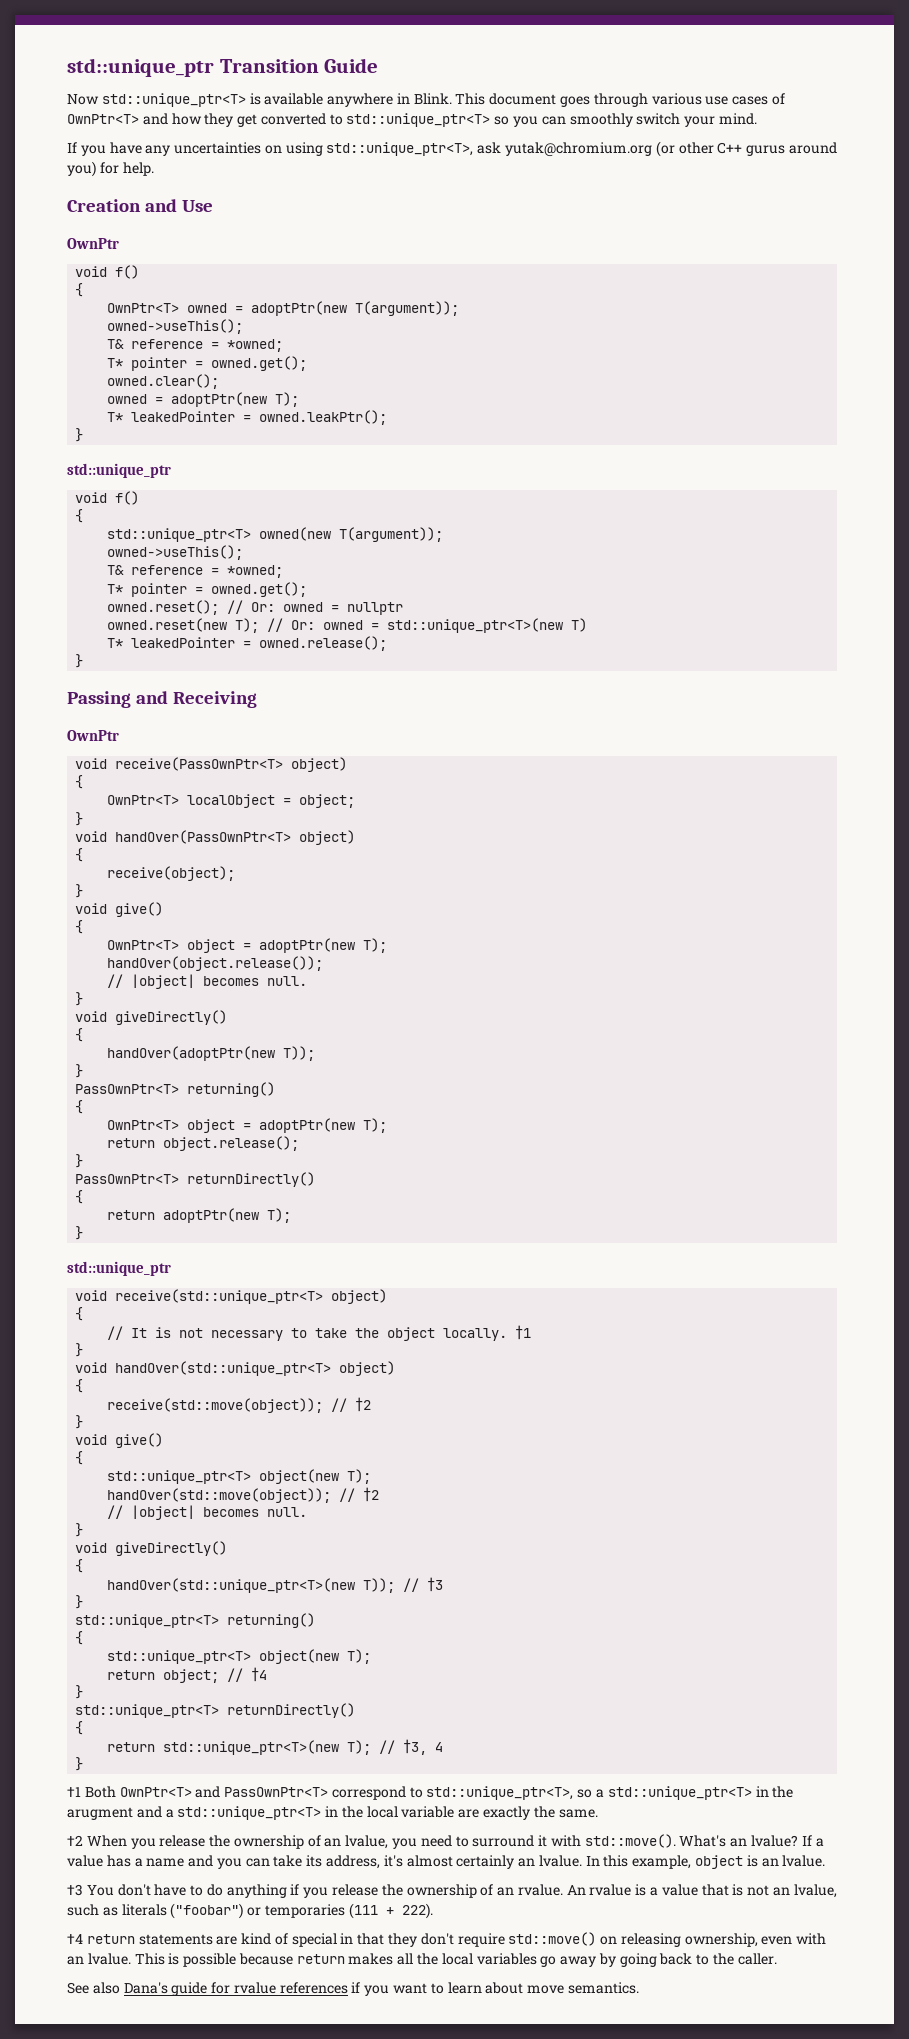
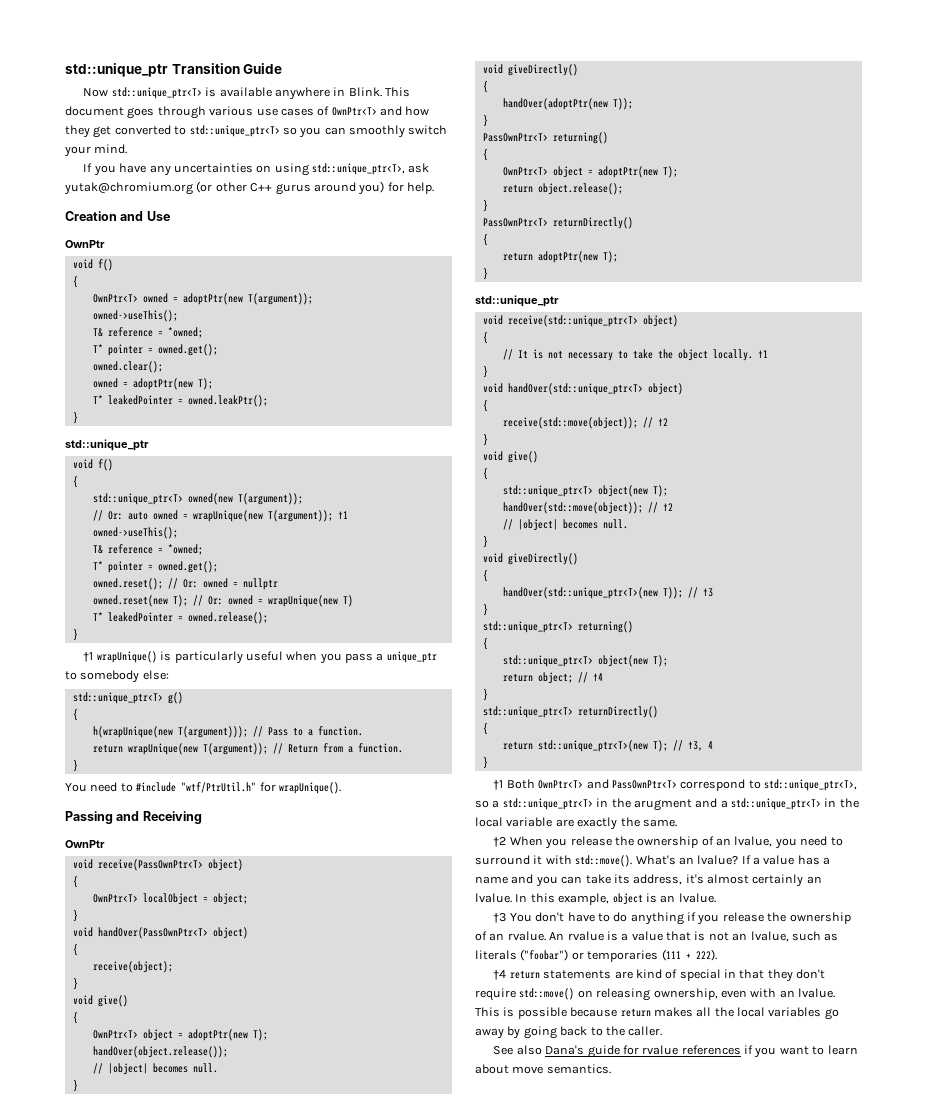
(444, 534) none -> [92,510,348,522] // // Or: auto owned = wrapUnique(new T(argument)); †1
[387,618,564,633] std::unique_ptr<T>(new -> [267,595,338,607] wrapUnique(new
(84, 661) none -> [83,651,437,664] [65,670,169,683] [72,692,183,704] [72,709,78,720] [92,726,363,738] [92,743,403,755] [72,760,78,771] [65,782,341,794] // †1 wrapUnique() is particularly useful when you pass a unique_ptr to somebody else: // std::unique_ptr<T> g() // { // h(wrapUnique(new T(argument))); // Pass to a function. // return wrapUnique(new T(argument)); // Return from a function. // } // You need to #include "wtf/PtrUtil.h" for wrapUnique().

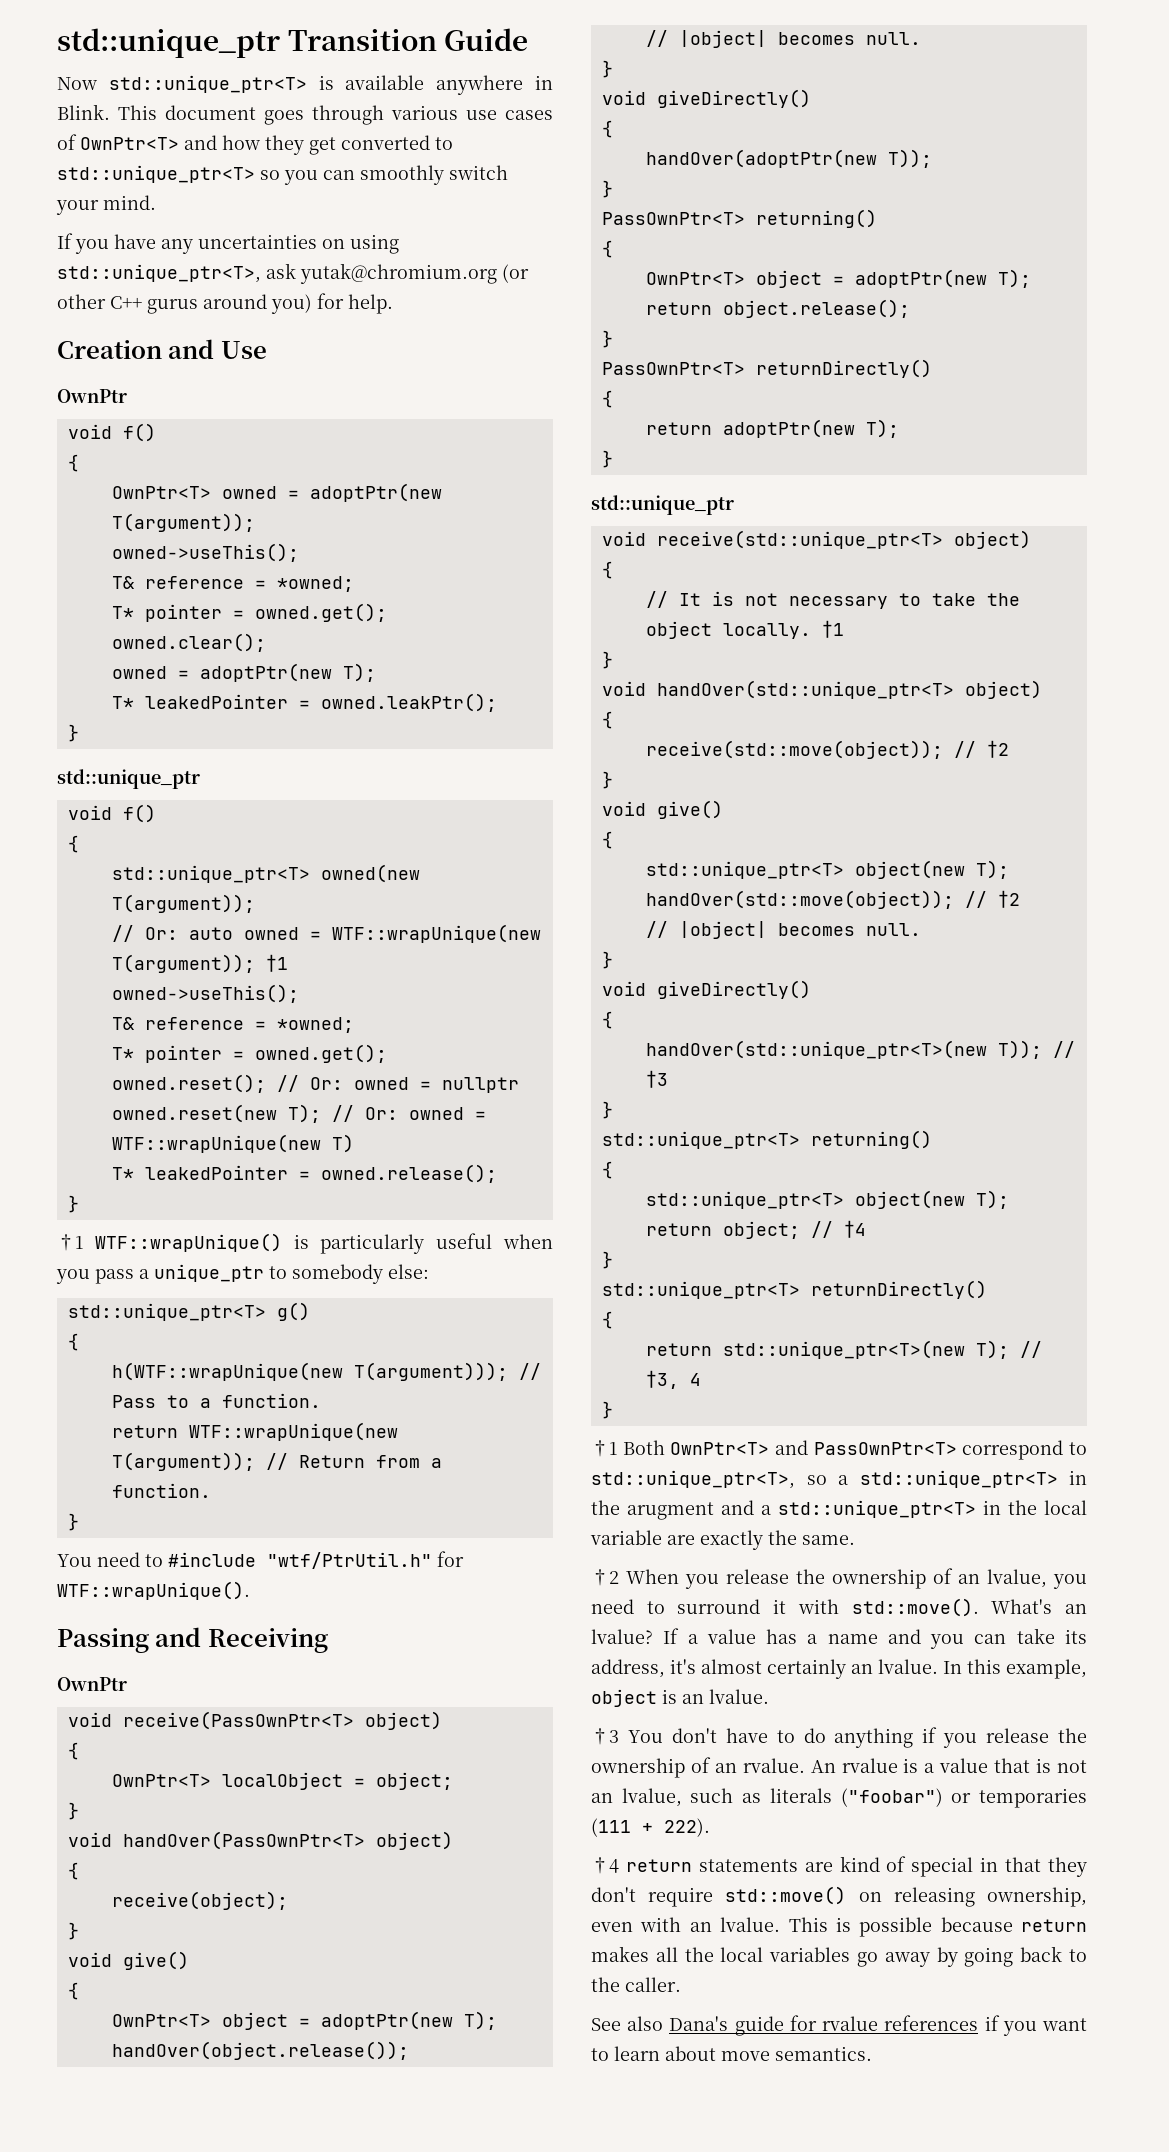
[192,510,263,522] wrapUnique(new -> [331,924,541,943] WTF::wrapUnique(new
[267,595,338,607] wrapUnique(new -> [111,1134,321,1153] WTF::wrapUnique(new
[96,651,157,663] wrapUnique() -> [94,1233,282,1252] WTF::wrapUnique()
[92,726,173,738] h(wrapUnique(new -> [111,1362,343,1381] h(WTF::wrapUnique(new
[127,743,198,755] wrapUnique(new -> [188,1422,398,1441] WTF::wrapUnique(new
[278,782,341,794] wrapUnique(). -> [57,1581,250,1600] WTF::wrapUnique().

